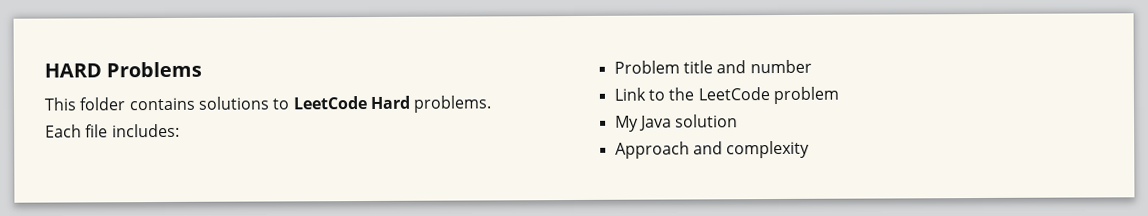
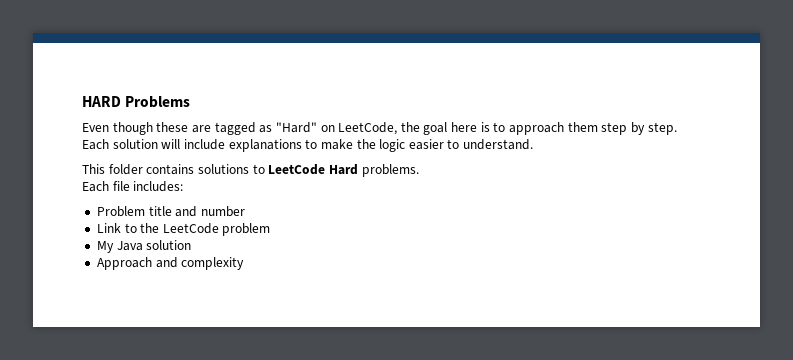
(203, 69) none -> [82,122,677,135] [82,139,534,152] // Even though these are tagged as "Hard" on LeetCode, the goal here is to approach them step by step. // Each solution will include explanations to make the logic easier to understand.

